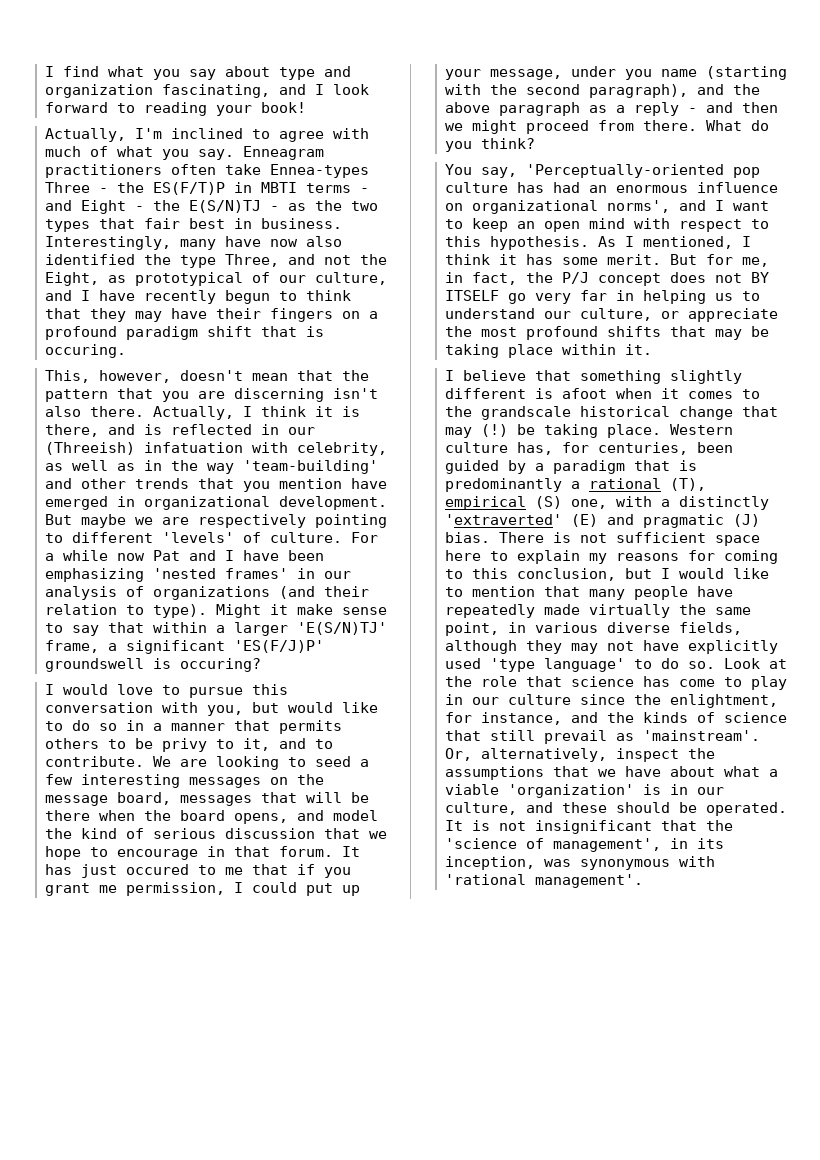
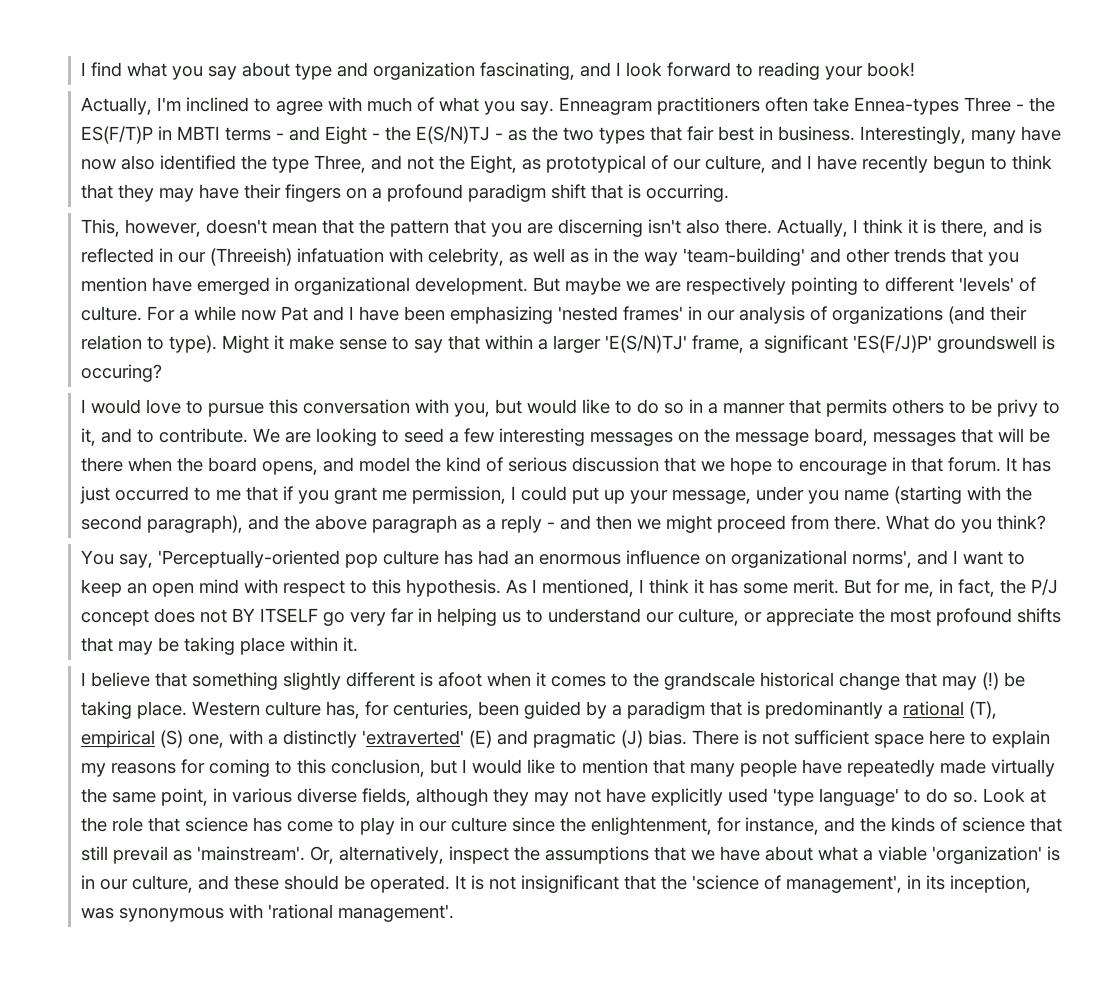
[45,344,127,358] occuring. -> [646,184,730,202] occurring.
[126,864,190,875] occured -> [115,486,190,501] occurred
[670,694,779,708] enlightment, -> [591,817,713,835] enlightenment,

